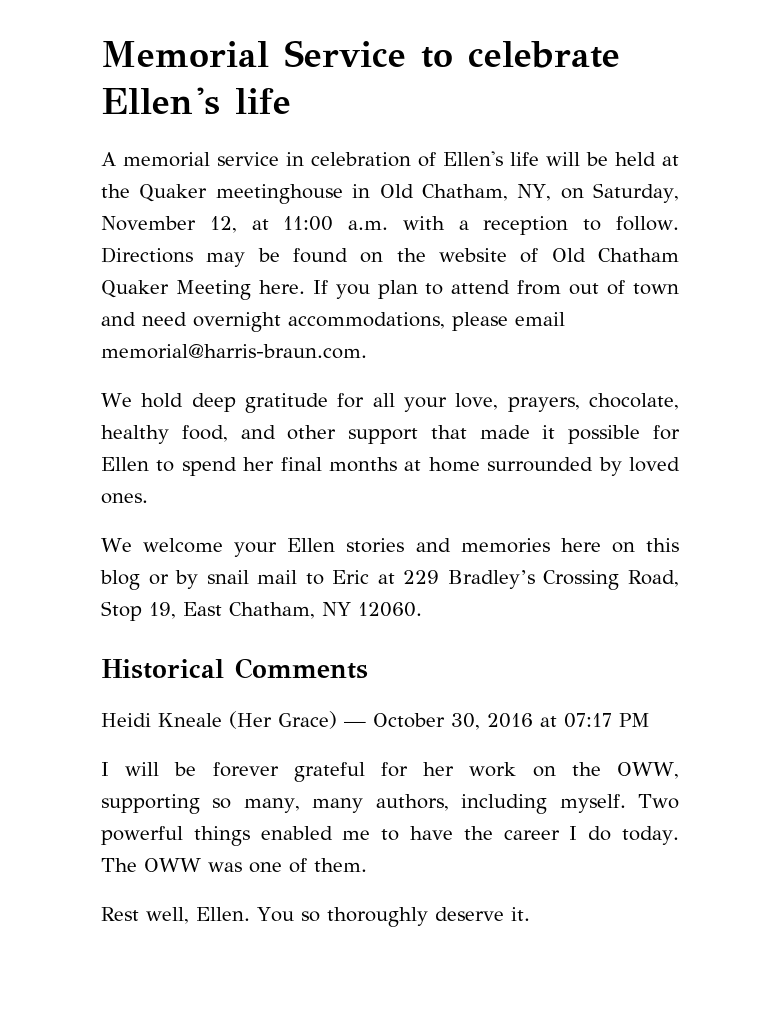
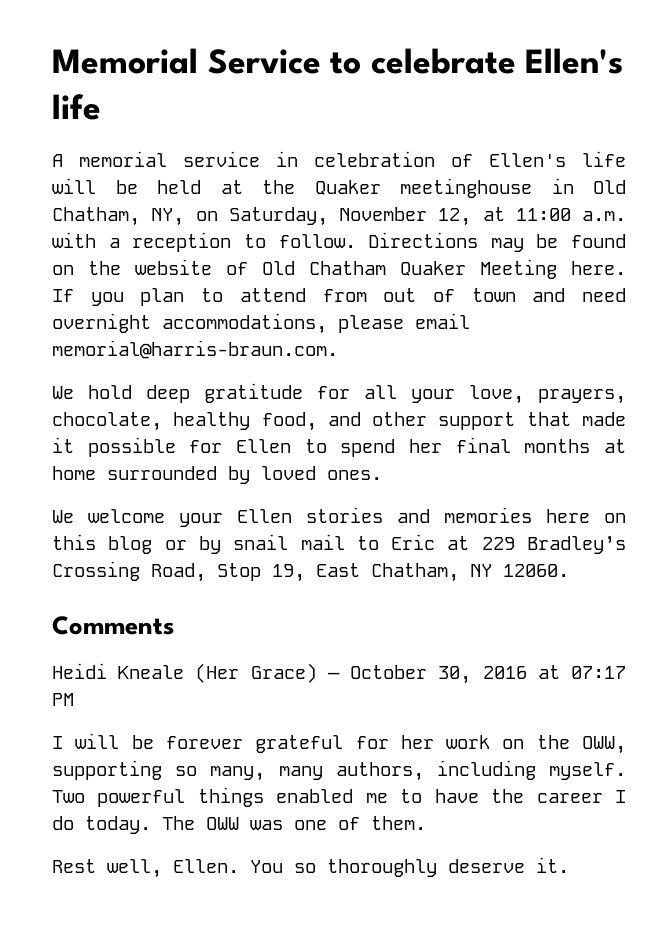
[101,659,224,679] Historical -> (569, 570) none

